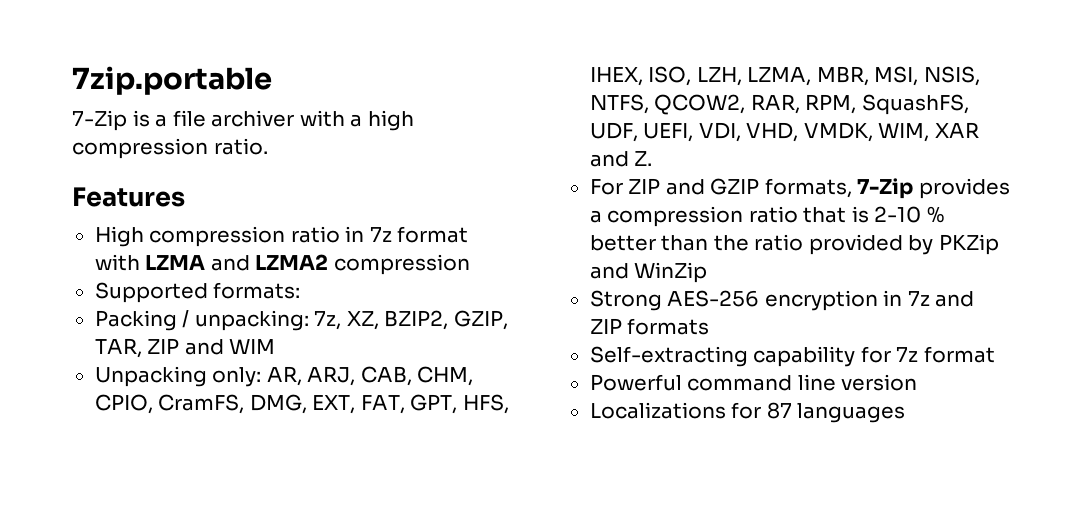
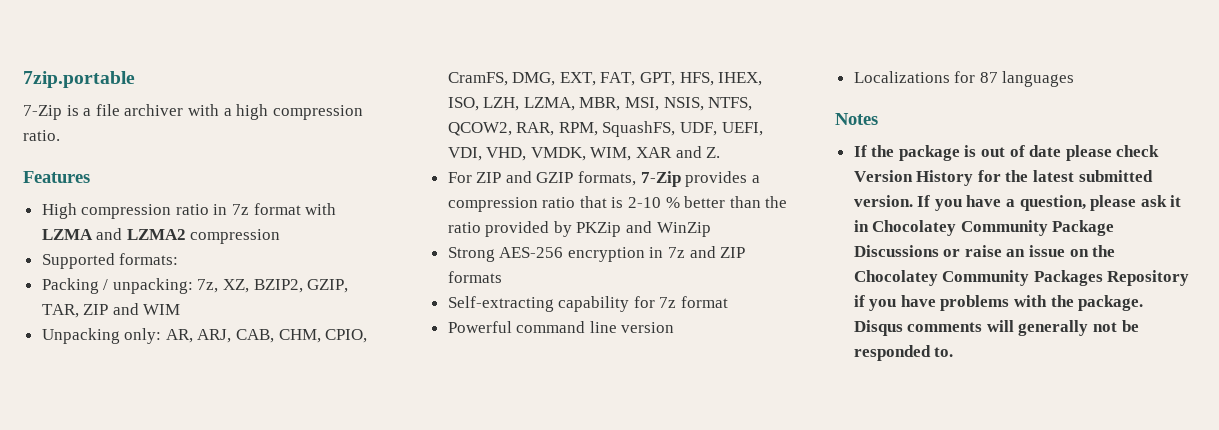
(906, 413) none -> [835,113,878,125] [853,145,1160,161] [853,170,1153,186] [853,195,1182,211] [853,220,1115,236] [853,245,1116,257] [853,270,1190,286] [853,295,1144,311] [853,320,1139,336] [853,345,954,361] // Notes // If the package is out of date please check Version History for the latest submitted version. If you have a question, please ask it in Chocolatey Community Package Discussions or raise an issue on the Chocolatey Community Packages Repository if you have problems with the package. Disqus comments will generally not be responded to.

